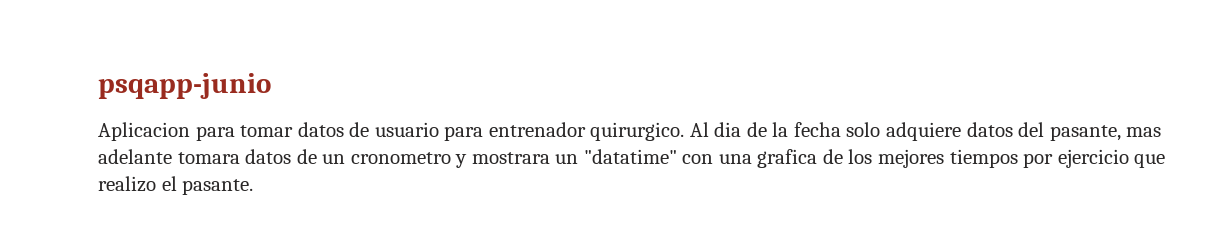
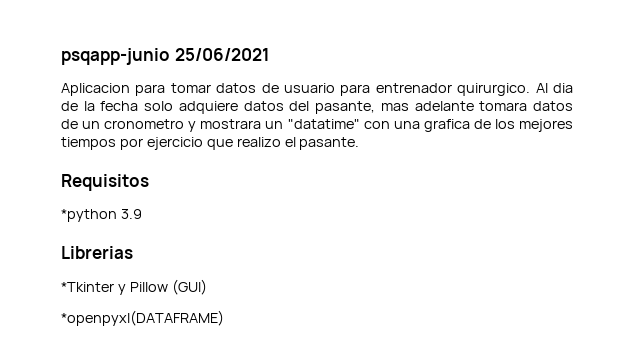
(271, 86) none -> [174,48,269,61] 25/06/2021
(254, 187) none -> [61,174,149,191] [61,209,142,222] [61,246,133,259] [61,279,207,295] [61,310,224,326] // Requisitos // *python 3.9 // Librerias // *Tkinter y Pillow (GUI) // *openpyxl(DATAFRAME)

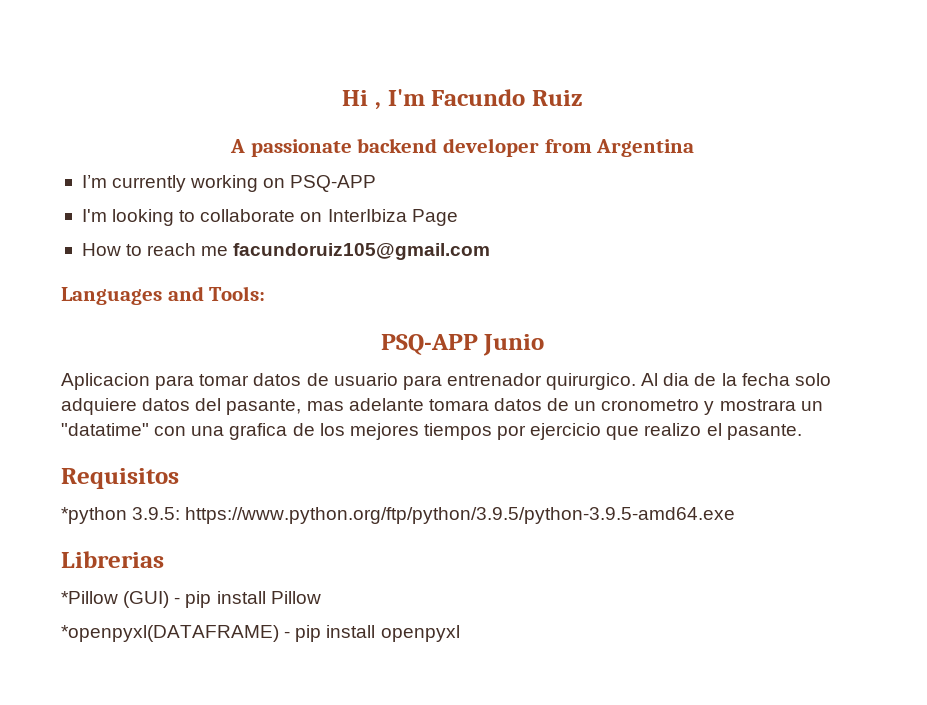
[61,48,269,65] psqapp-junio 25/06/2021 -> [342,89,583,110] [229,138,695,157] [81,175,377,192] [81,209,458,226] [81,243,491,260] [61,286,266,305] [380,334,545,356] Hi , I'm Facundo Ruiz // A passionate backend developer from Argentina // I’m currently working on PSQ-APP // I'm looking to collaborate on InterIbiza Page // How to reach me facundoruiz105@gmail.com // Languages and Tools: // PSQ-APP Junio
[120,209,142,219] 3.9 -> [132,507,736,524] 3.9.5: https://www.python.org/ftp/python/3.9.5/python-3.9.5-amd64.exe
[61,282,126,295] *Tkinter y -> [61,591,266,608] *Pillow (GUI) - pip install
[171,279,207,295] (GUI) -> (321, 597) none
(224, 318) none -> [284,625,460,642] - pip install openpyxl

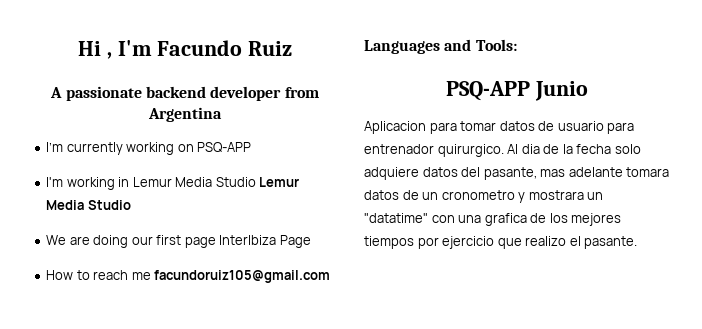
[112,209,323,226] looking to collaborate on -> [66,177,300,190] [46,200,131,210] [46,235,216,248] working in Lemur Media Studio Lemur Media Studio // We are doing our first page
[61,468,179,489] [61,507,736,524] [61,551,164,568] [61,591,321,608] [61,625,460,642] // Requisitos // *python 3.9.5: https://www.python.org/ftp/python/3.9.5/python-3.9.5-amd64.exe // Librerias // *Pillow (GUI) - pip install Pillow // *openpyxl(DATAFRAME) - pip install openpyxl -> (638, 242) none

